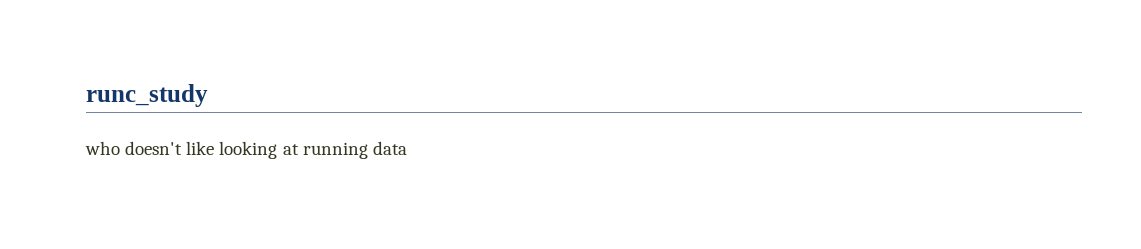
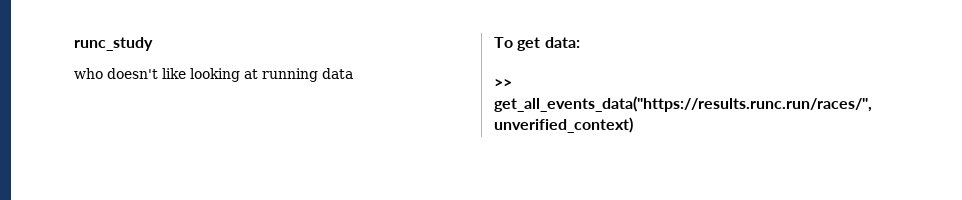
(407, 148) none -> [494,37,580,51] [494,78,512,88] [494,96,872,112] [494,117,633,133] // To get data: // >> get_all_events_data("https://results.runc.run/races/", unverified_context)

